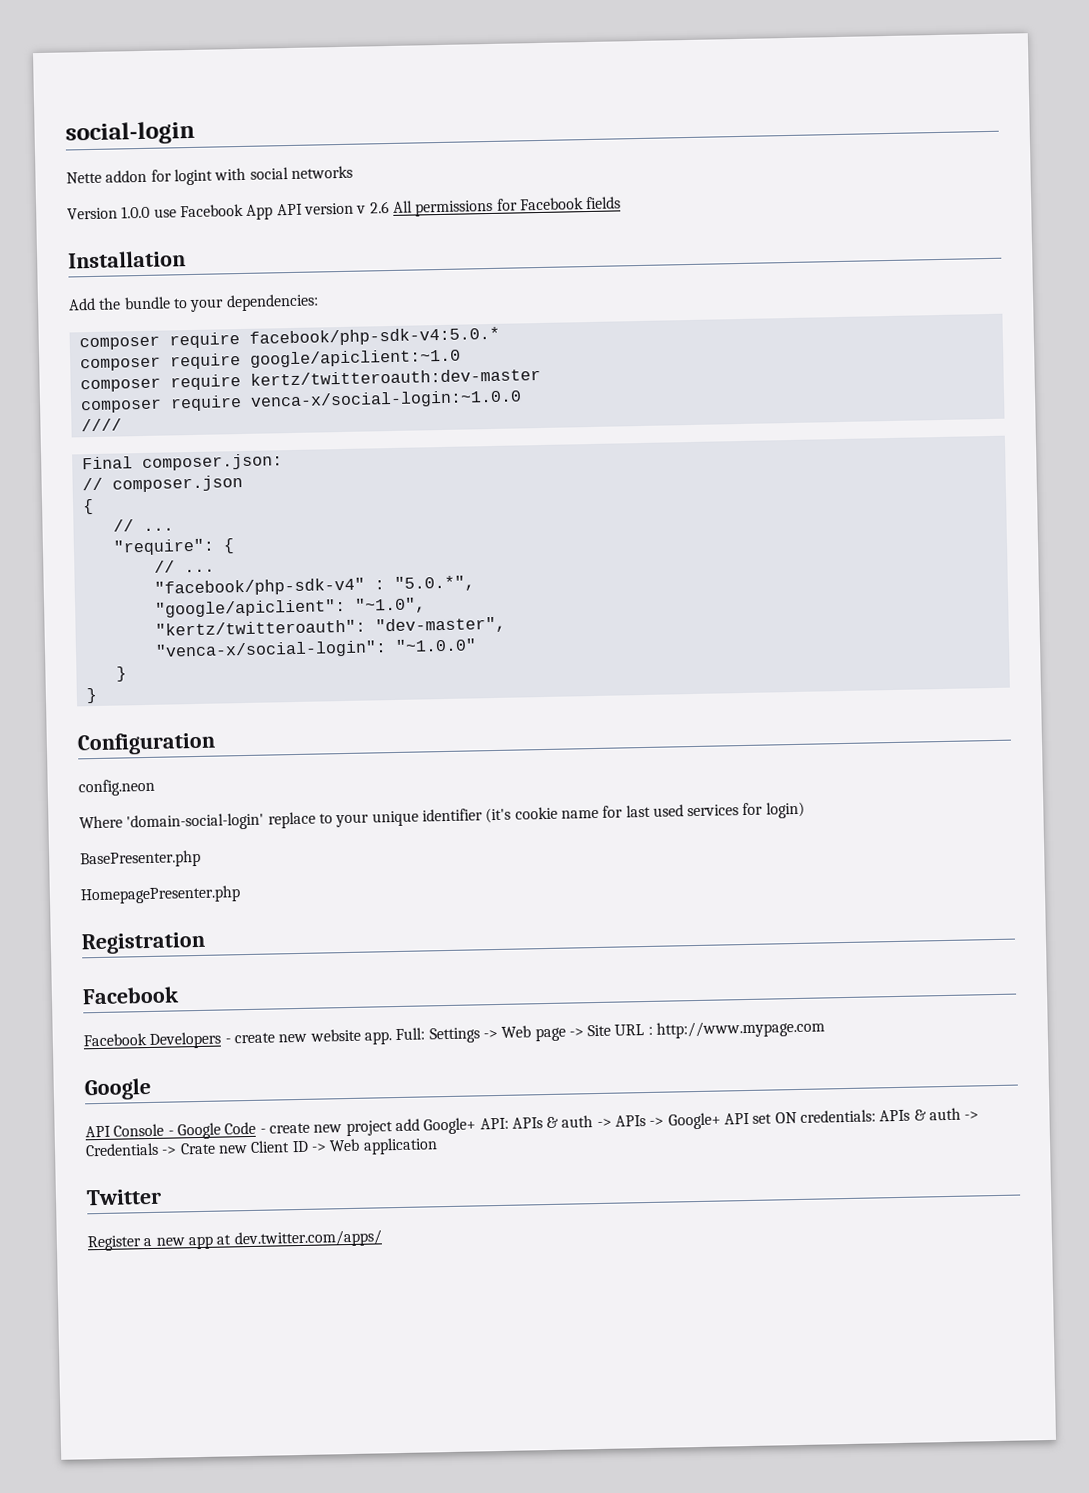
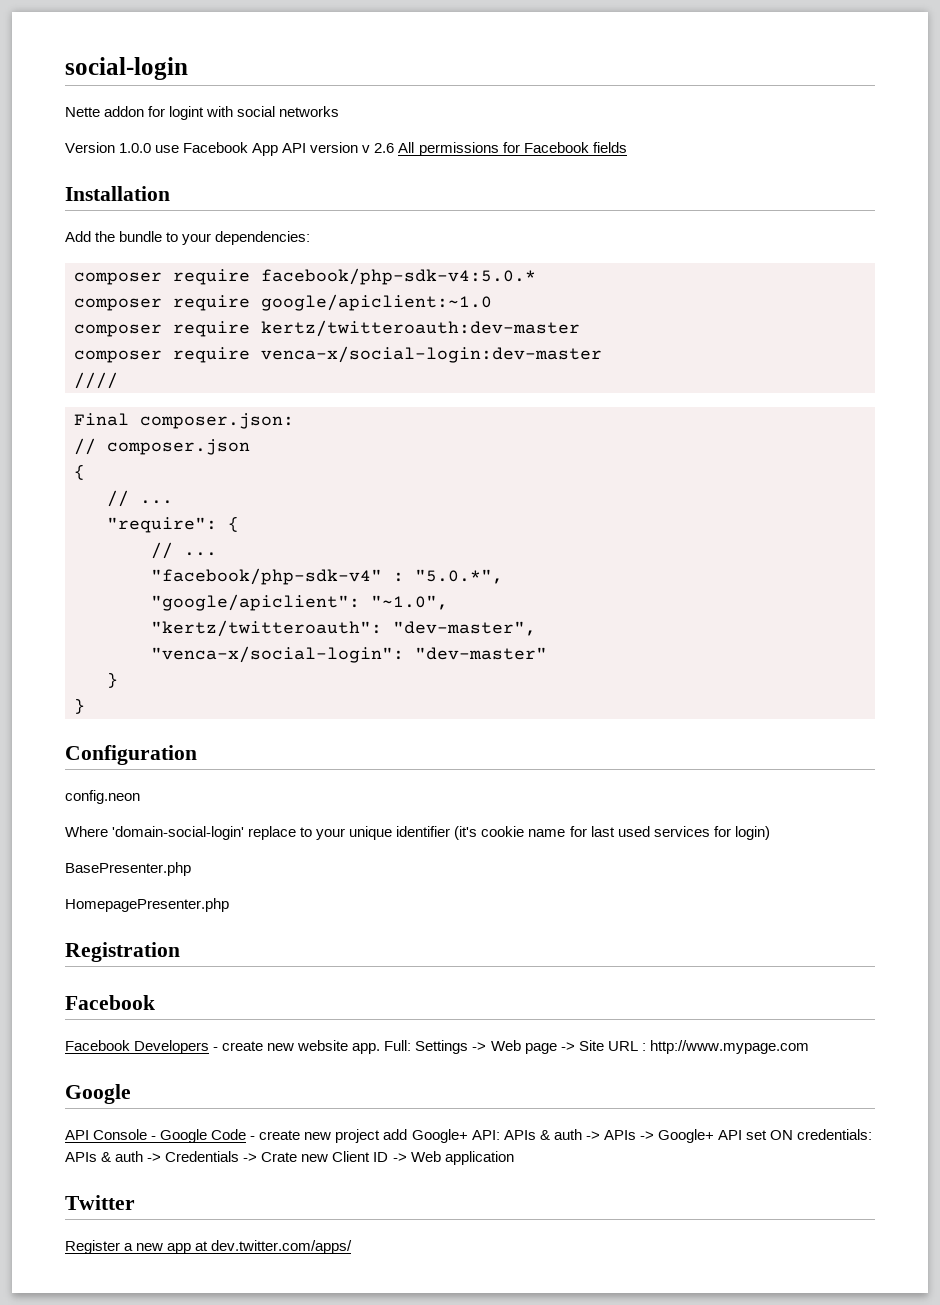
[249,389,522,410] venca-x/social-login:~1.0.0 -> [261,346,602,363] venca-x/social-login:dev-master
[394,638,477,652] "~1.0.0" -> [415,647,547,660] "dev-master"

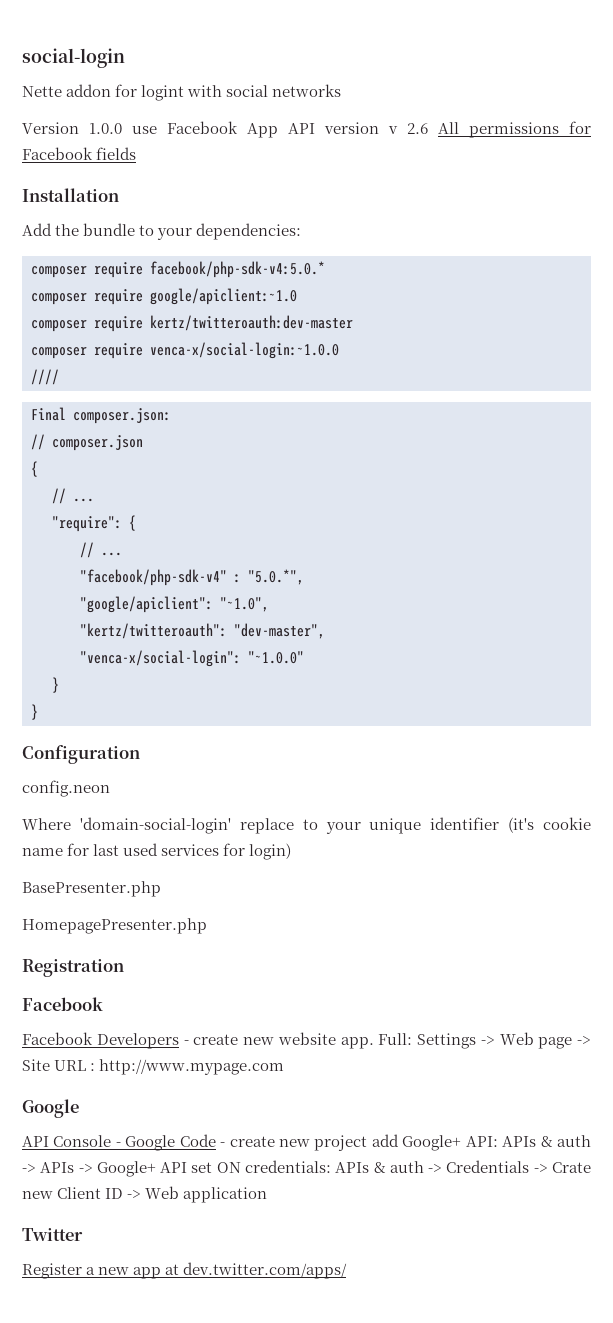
[261,346,602,363] venca-x/social-login:dev-master -> [150,342,339,359] venca-x/social-login:~1.0.0
[415,647,547,660] "dev-master" -> [248,651,304,664] "~1.0.0"

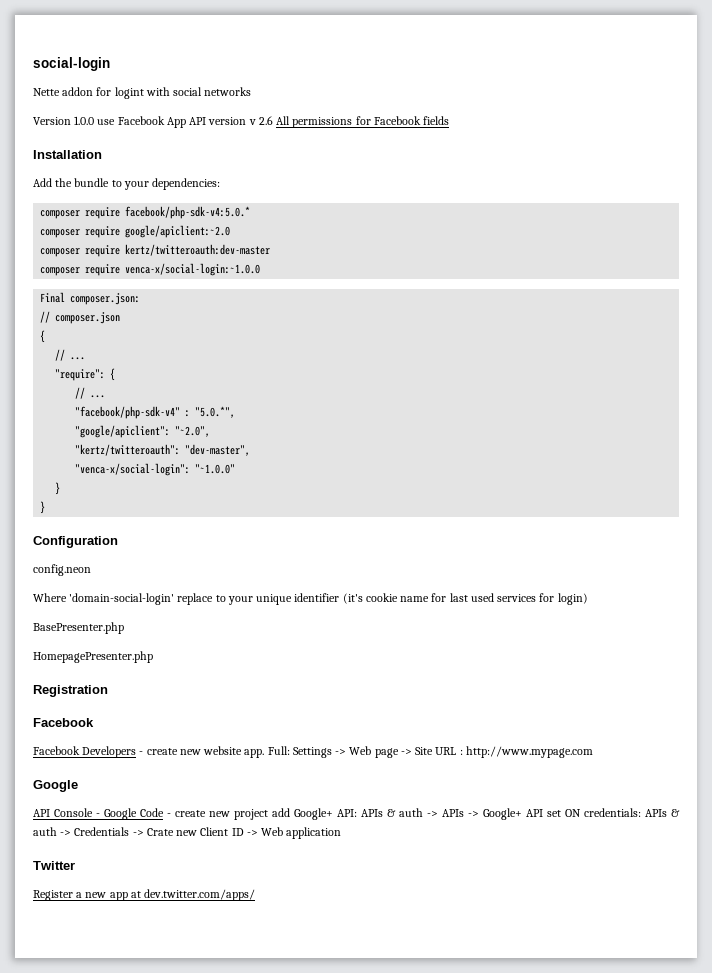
[150,288,297,305] google/apiclient:~1.0 -> [125,225,231,238] google/apiclient:~2.0
[31,369,59,385] // //// -> (261, 269) none
[220,597,269,612] "~1.0", -> [175,426,211,437] "~2.0",

